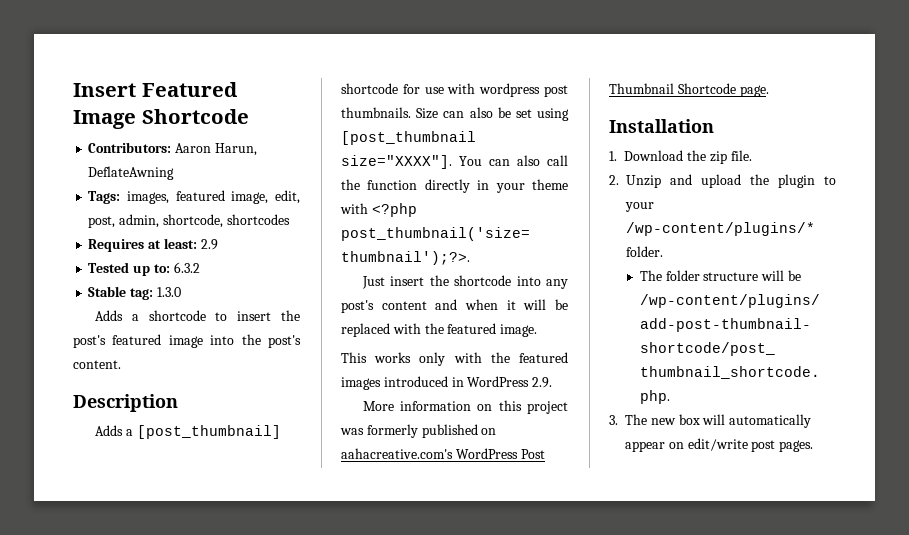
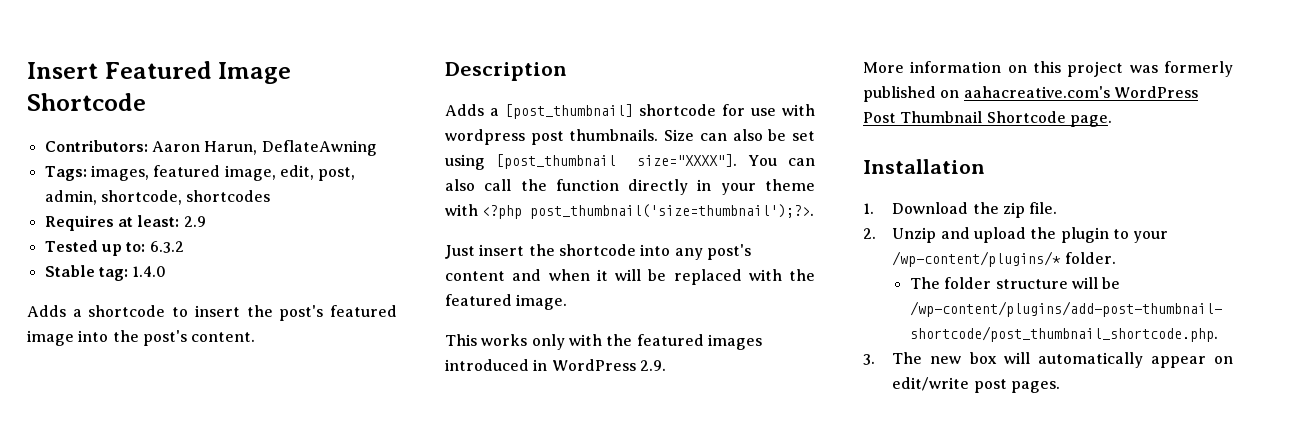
[156,287,181,297] 1.3.0 -> [132,266,167,277] 1.4.0

